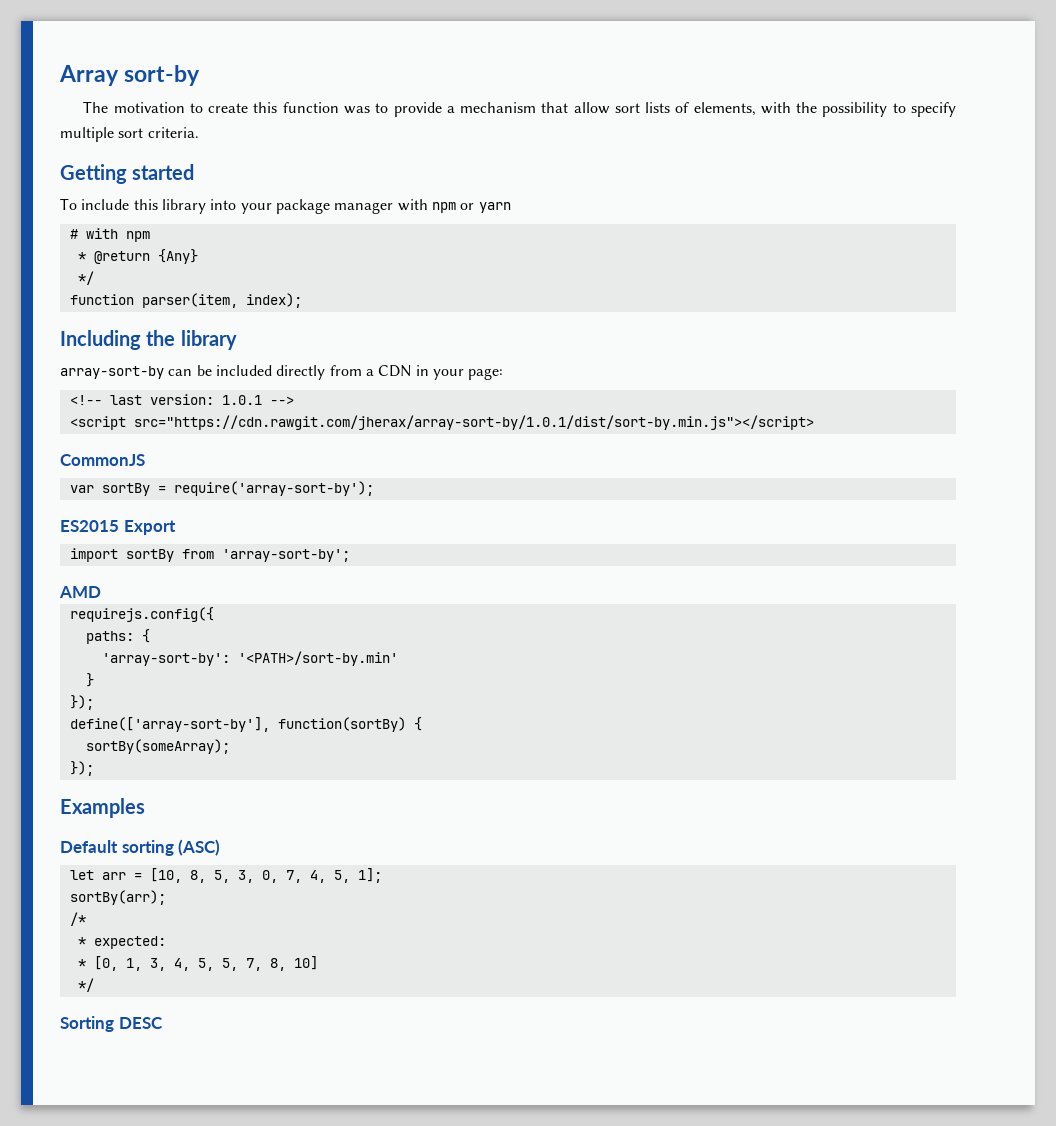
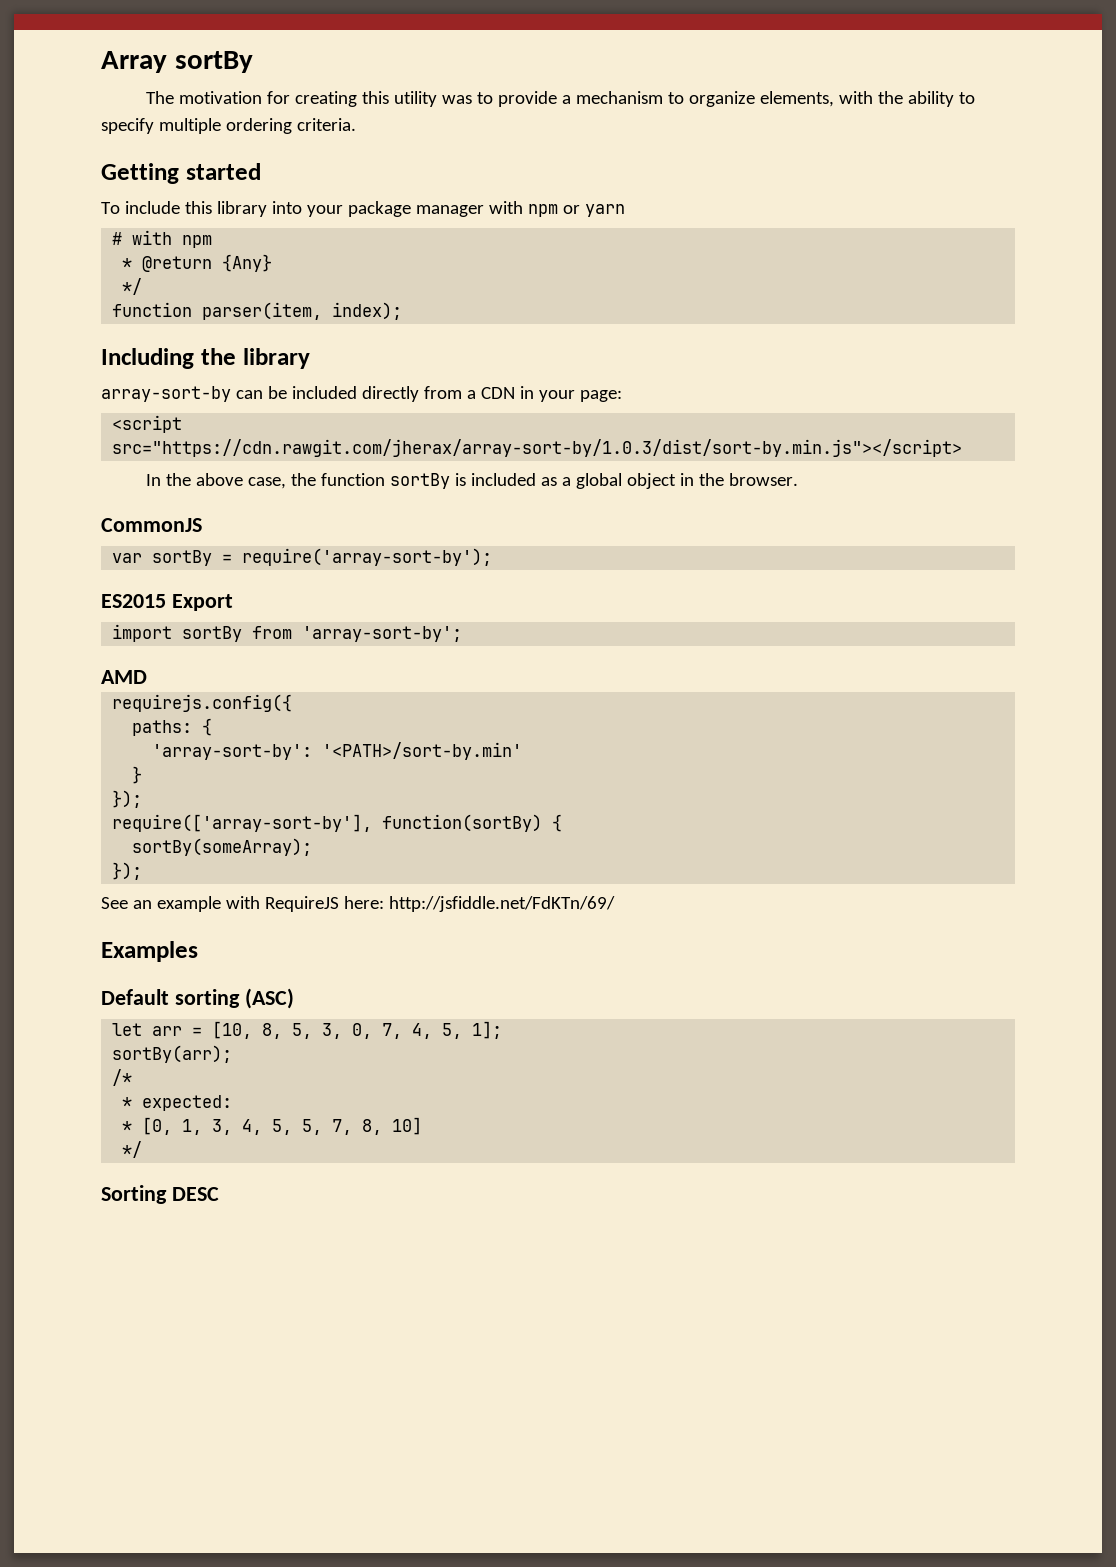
[124,65,201,86] sort-by -> [174,51,253,73] sortBy
[189,102,339,113] to create this function -> [266,91,437,107] for creating this utility
[541,102,690,114] that allow sort lists of -> [667,91,755,107] to organize
[822,102,888,117] possibility -> [907,91,954,107] ability
[118,128,144,138] sort -> [225,118,292,134] ordering
[69,394,294,405] [69,415,814,430] <!-- last version: 1.0.1 --> // <script src="https://cdn.rawgit.com/jherax/array-sort-by/1.0.1/dist/sort-by.min.js"></script> -> [112,415,183,433] [112,439,963,457] [145,473,798,489] <script src="https://cdn.rawgit.com/jherax/array-sort-by/1.0.3/dist/sort-by.min.js"></script> // In the above case, the function sortBy is included as a global object in the browser.
[69,717,270,732] define(['array-sort-by'], -> [112,814,373,832] require(['array-sort-by'],
(94, 768) none -> [101,896,615,912] // See an example with RequireJS here: http://jsfiddle.net/FdKTn/69/

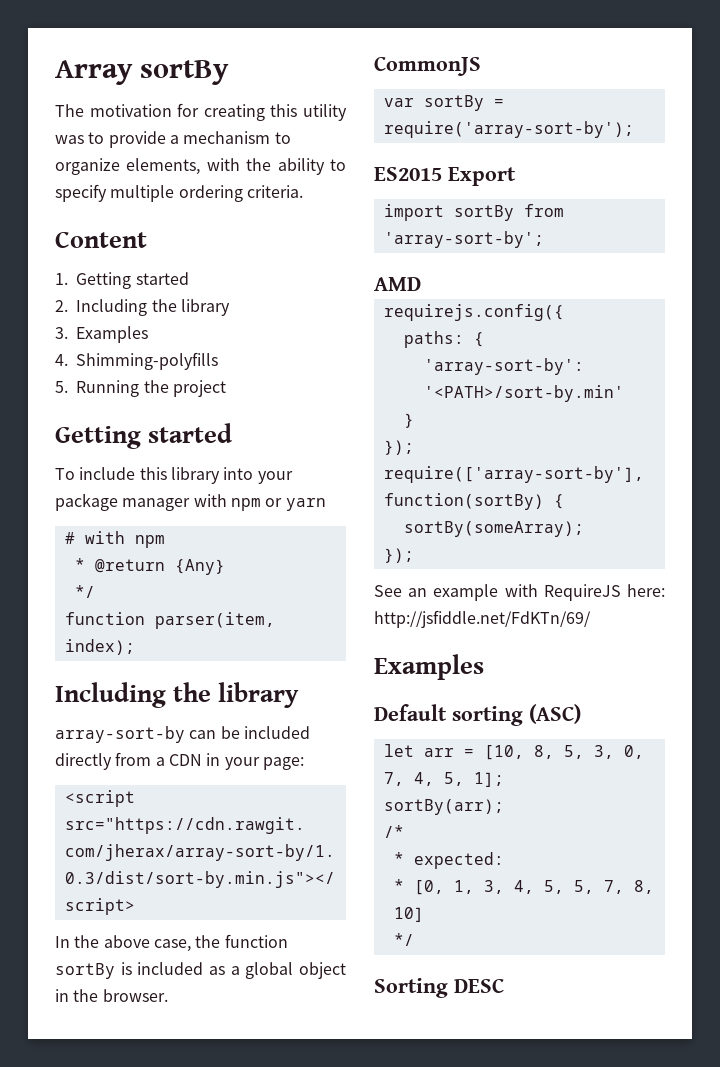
(356, 124) none -> [55,231,147,248] [55,272,189,289] [55,299,231,316] [55,326,149,343] [55,352,219,370] [55,380,227,397] // Content // 1. Getting started // 2. Including the library // 3. Examples // 4. Shimming-polyfills // 5. Running the project

